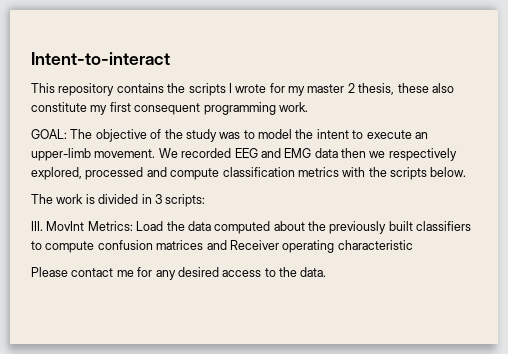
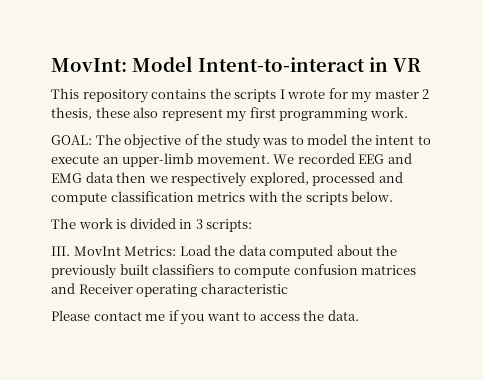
(31, 58) none -> [51,56,193,72] MovInt: Model
(170, 58) none -> [369,57,421,72] in VR
[31,102,87,112] constitute -> [161,108,223,121] represent
[134,103,201,115] consequent -> (276, 112) none
[137,267,276,280] for any desired access to -> [168,310,300,325] if you want to access

